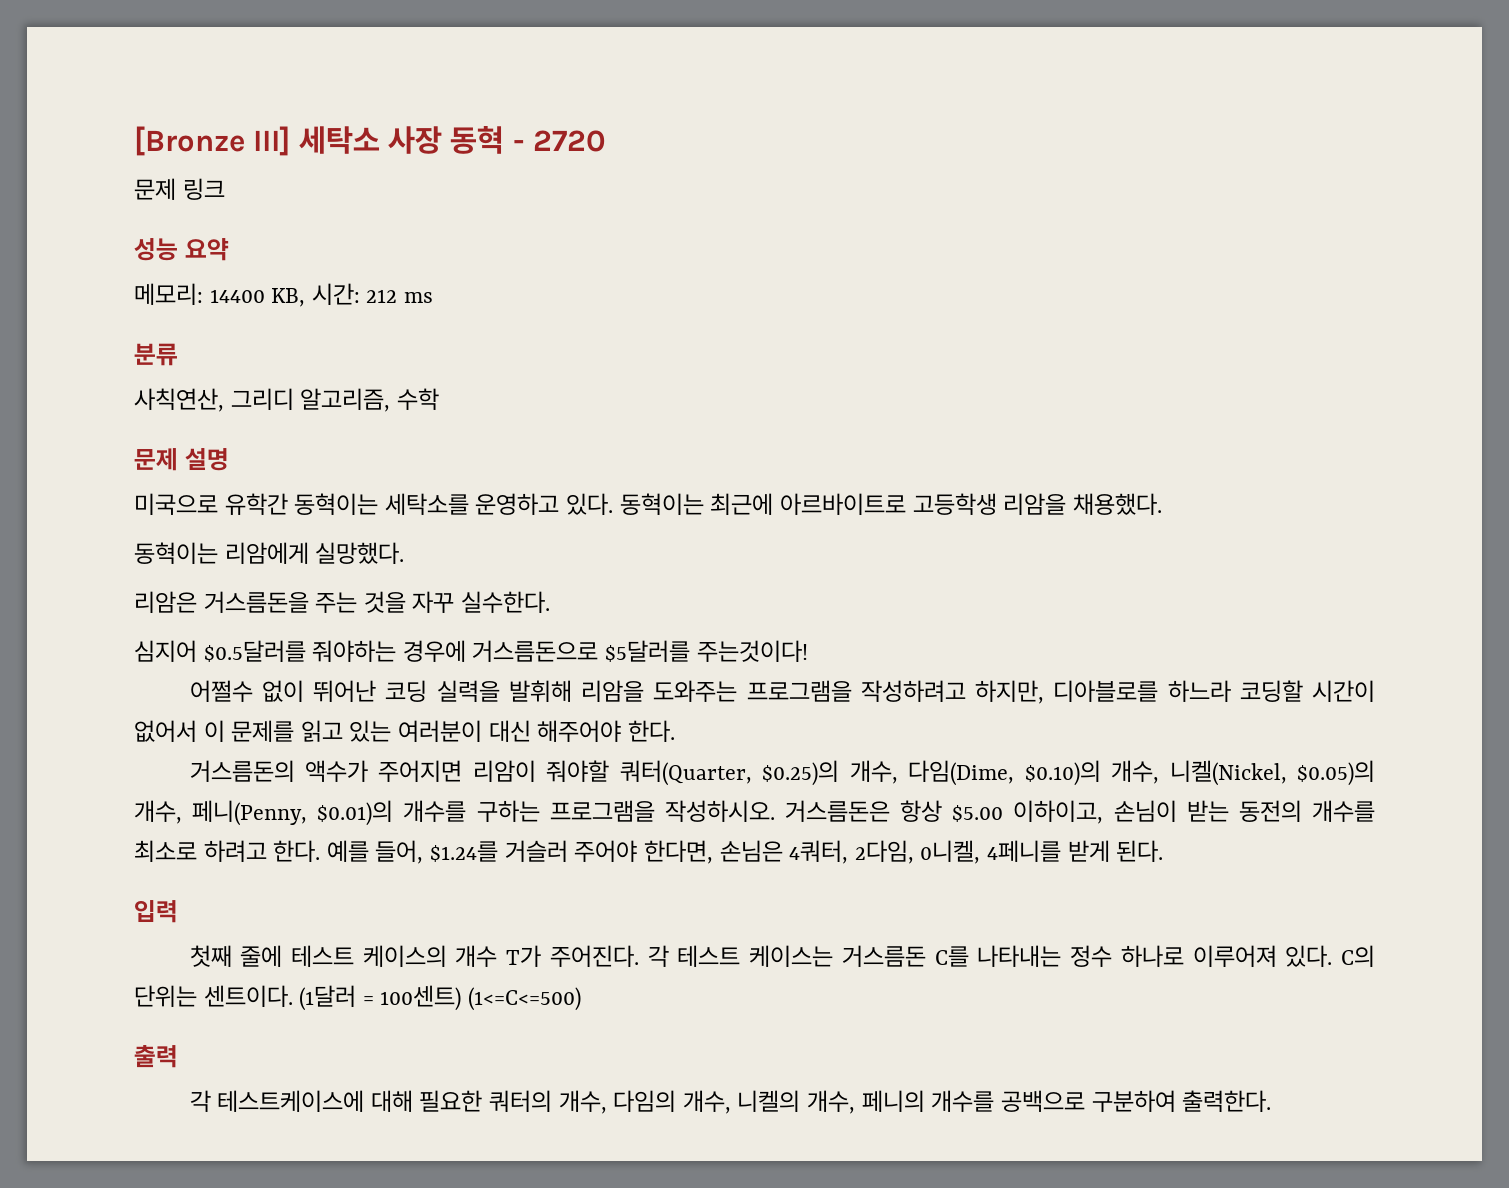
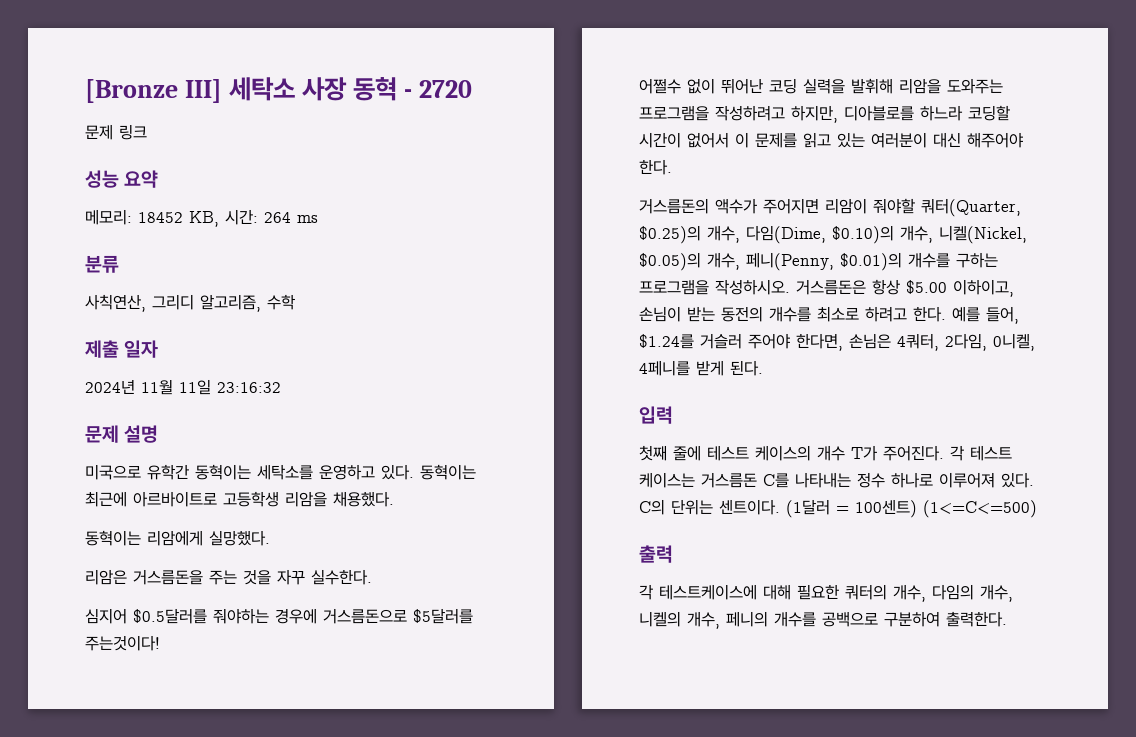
[209,289,265,303] 14400 -> [138,212,183,223] 18452
[366,289,398,303] 212 -> [264,212,291,223] 264
(439, 399) none -> [85,340,159,358] [85,379,281,395] // 제출 일자 // 2024년 11월 11일 23:16:32

